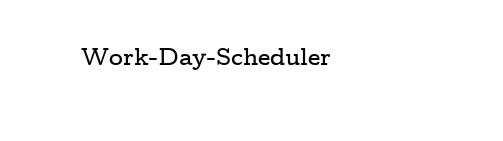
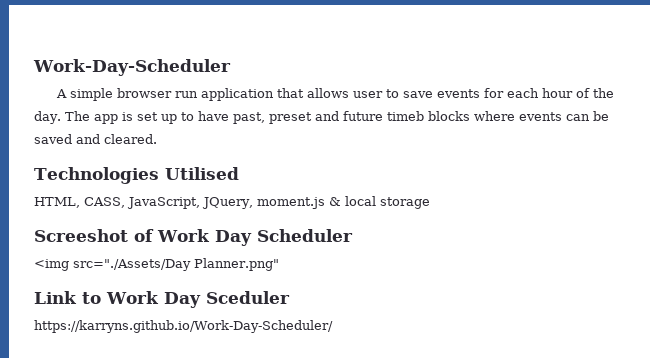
(331, 59) none -> [56,88,615,101] [34,111,609,124] [34,134,157,144] [34,167,239,184] [34,196,430,209] [34,229,353,246] [34,258,279,271] [34,291,290,308] [34,320,333,333] // A simple browser run application that allows user to save events for each hour of the day. The app is set up to have past, preset and future timeb blocks where events can be saved and cleared. // Technologies Utilised // HTML, CASS, JavaScript, JQuery, moment.js & local storage // Screeshot of Work Day Scheduler // <img src="./Assets/Day Planner.png" // Link to Work Day Sceduler // https://karryns.github.io/Work-Day-Scheduler/

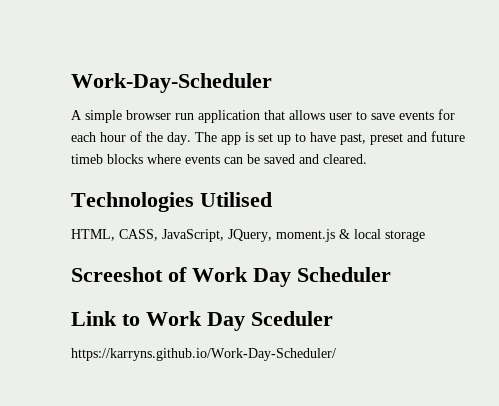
[34,258,279,271] // <img src="./Assets/Day Planner.png" -> (391, 274) none

